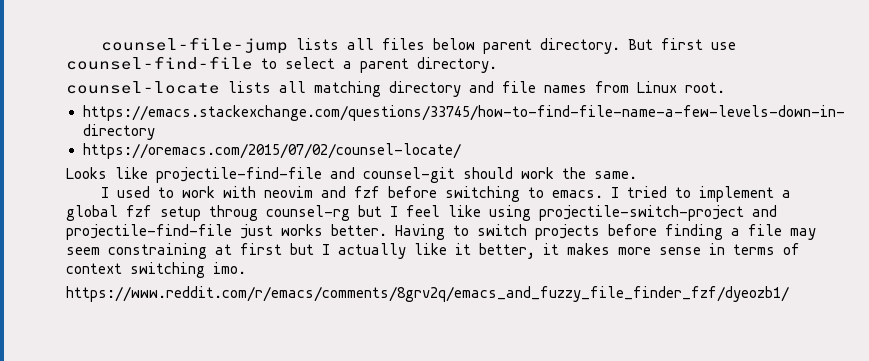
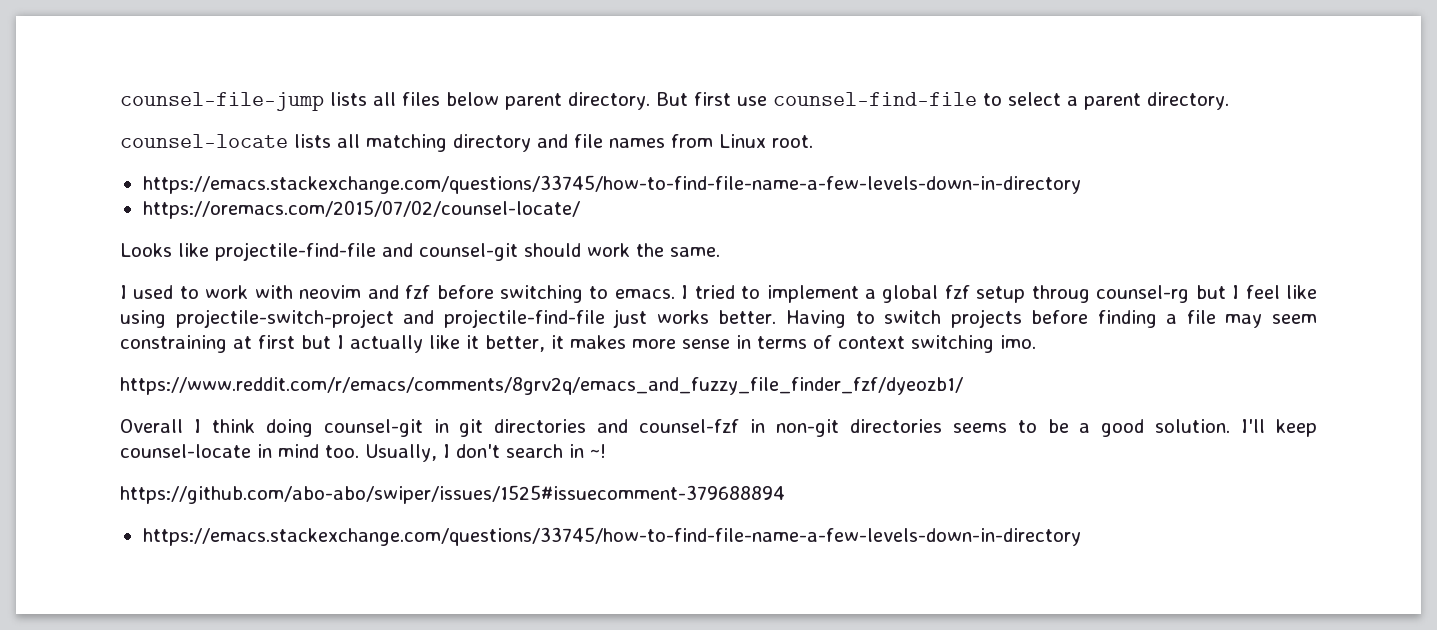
(789, 294) none -> [120,419,1317,437] [120,444,606,462] [120,485,785,504] [142,527,1081,546] // Overall I think doing counsel-git in git directories and counsel-fzf in non-git directories seems to be a good solution. I'll keep counsel-locate in mind too. Usually, I don't search in ~! // https://github.com/abo-abo/swiper/issues/1525#issuecomment-379688894 // https://emacs.stackexchange.com/questions/33745/how-to-find-file-name-a-few-levels-down-in-directory

